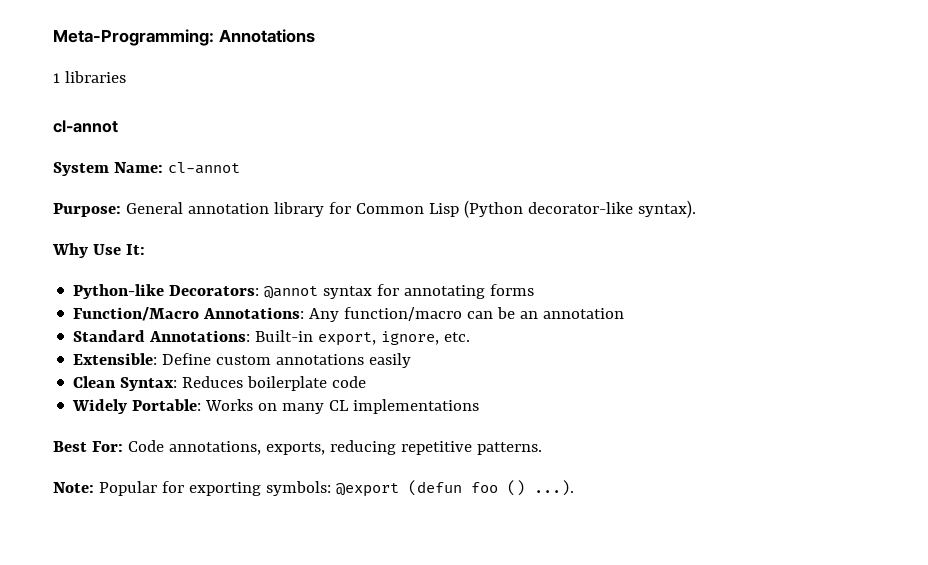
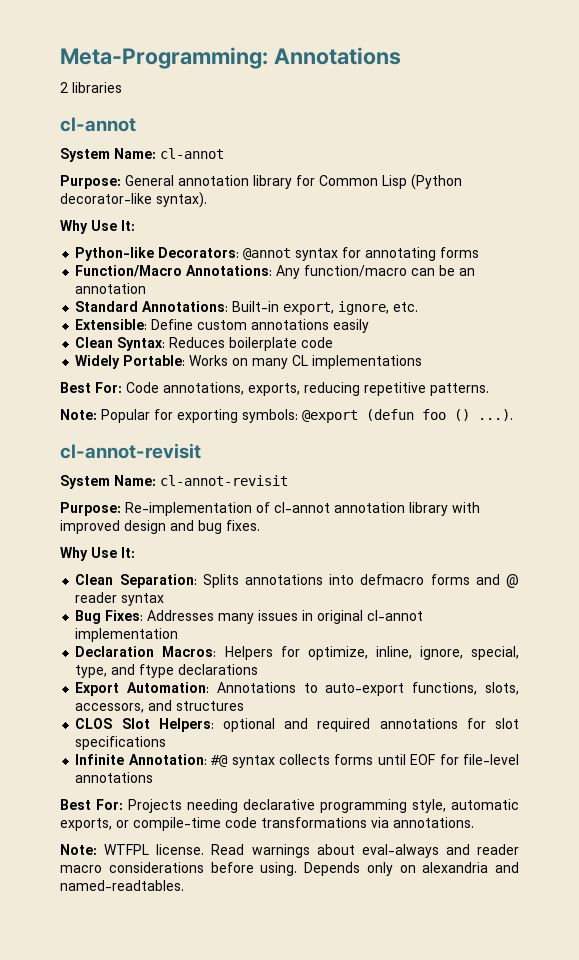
[53,73,60,83] 1 -> [60,82,68,93] 2
(574, 488) none -> [60,443,201,459] [60,475,288,489] [60,502,480,516] [60,520,260,534] [60,547,135,561] [75,574,519,588] [75,592,165,606] [75,610,424,624] [75,628,179,642] [75,646,519,660] [75,664,259,678] [75,682,519,696] [75,700,245,713] [75,718,519,732] [75,736,167,750] [75,754,519,768] [75,772,154,783] [60,799,519,813] [60,817,474,831] [60,844,519,858] [60,862,519,876] [60,880,184,891] // cl-annot-revisit // System Name: cl-annot-revisit // Purpose: Re-implementation of cl-annot annotation library with improved design and bug fixes. // Why Use It: // Clean Separation: Splits annotations into defmacro forms and @ reader syntax // Bug Fixes: Addresses many issues in original cl-annot implementation // Declaration Macros: Helpers for optimize, inline, ignore, special, type, and ftype declarations // Export Automation: Annotations to auto-export functions, slots, accessors, and structures // CLOS Slot Helpers: optional and required annotations for slot specifications // Infinite Annotation: #@ syntax collects forms until EOF for file-level annotations // Best For: Projects needing declarative programming style, automatic exports, or compile-time code transformations via annotations. // Note: WTFPL license. Read warnings about eval-always and reader macro considerations before using. Depends only on alexandria and named-readtables.

